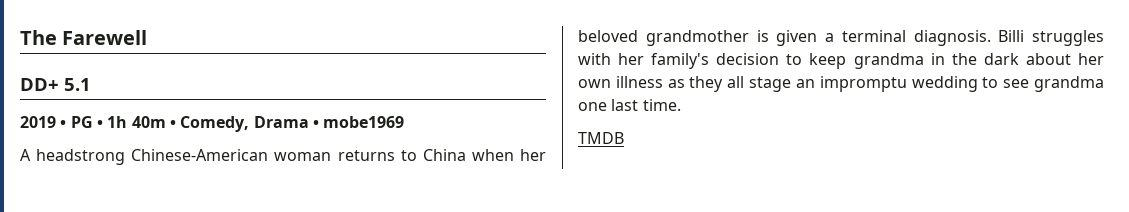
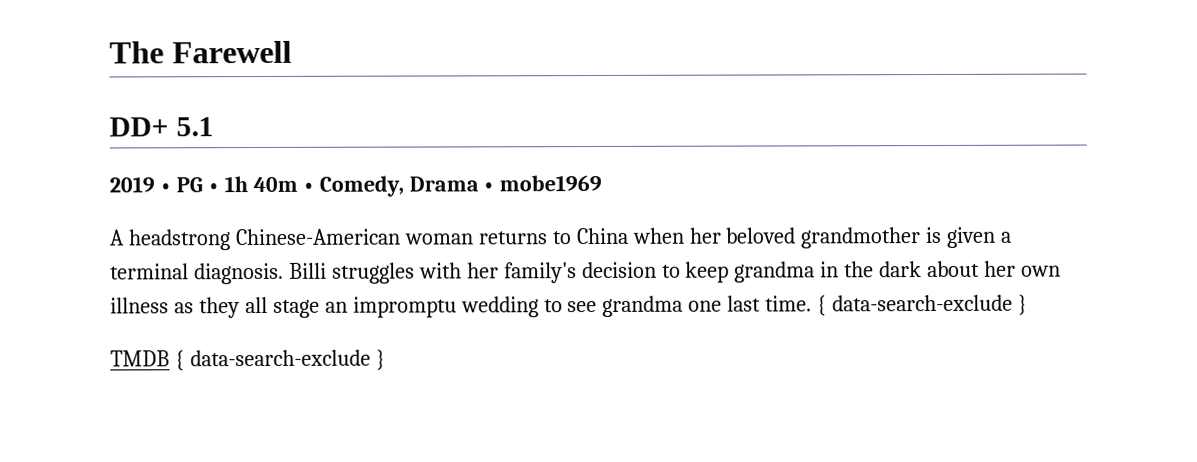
[578,132,624,144] // TMDB -> [817,294,1029,317] [110,349,386,372] { data-search-exclude } // TMDB { data-search-exclude }

